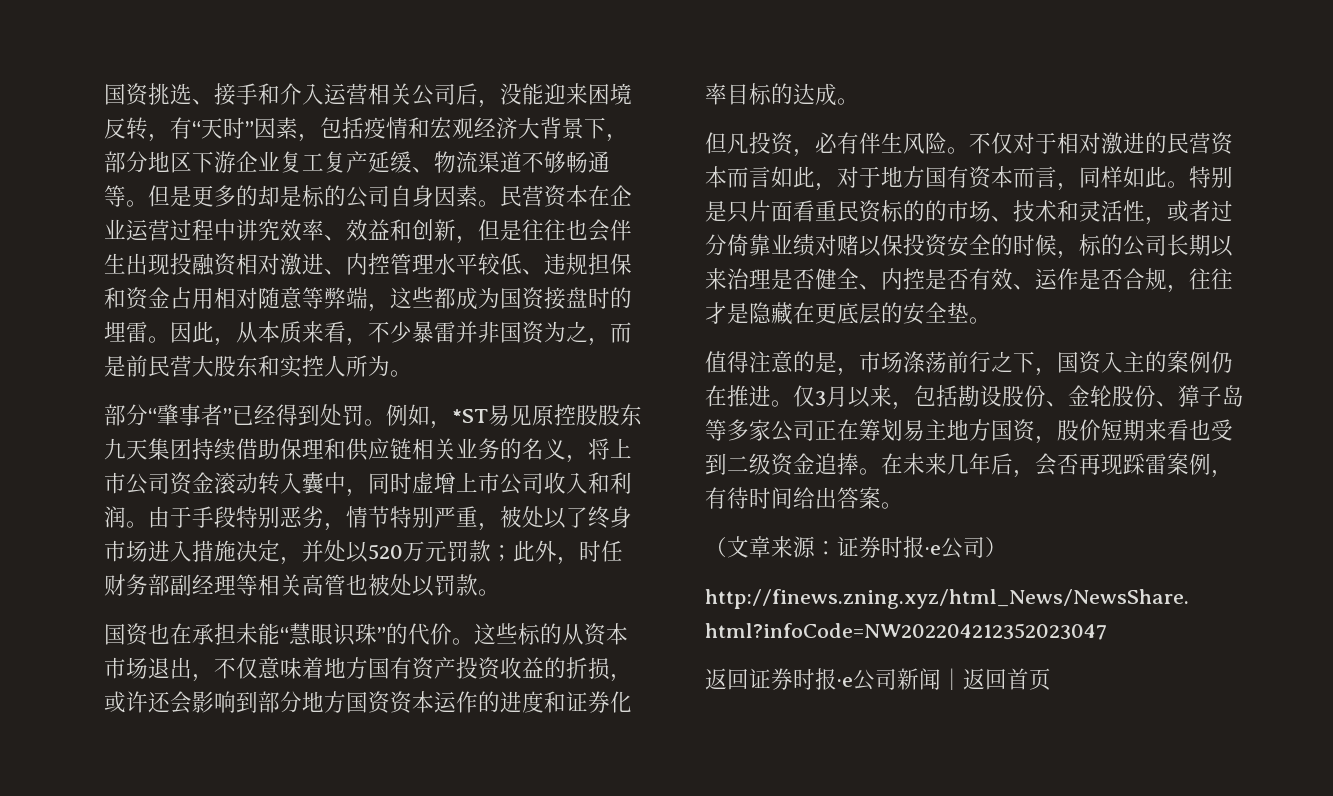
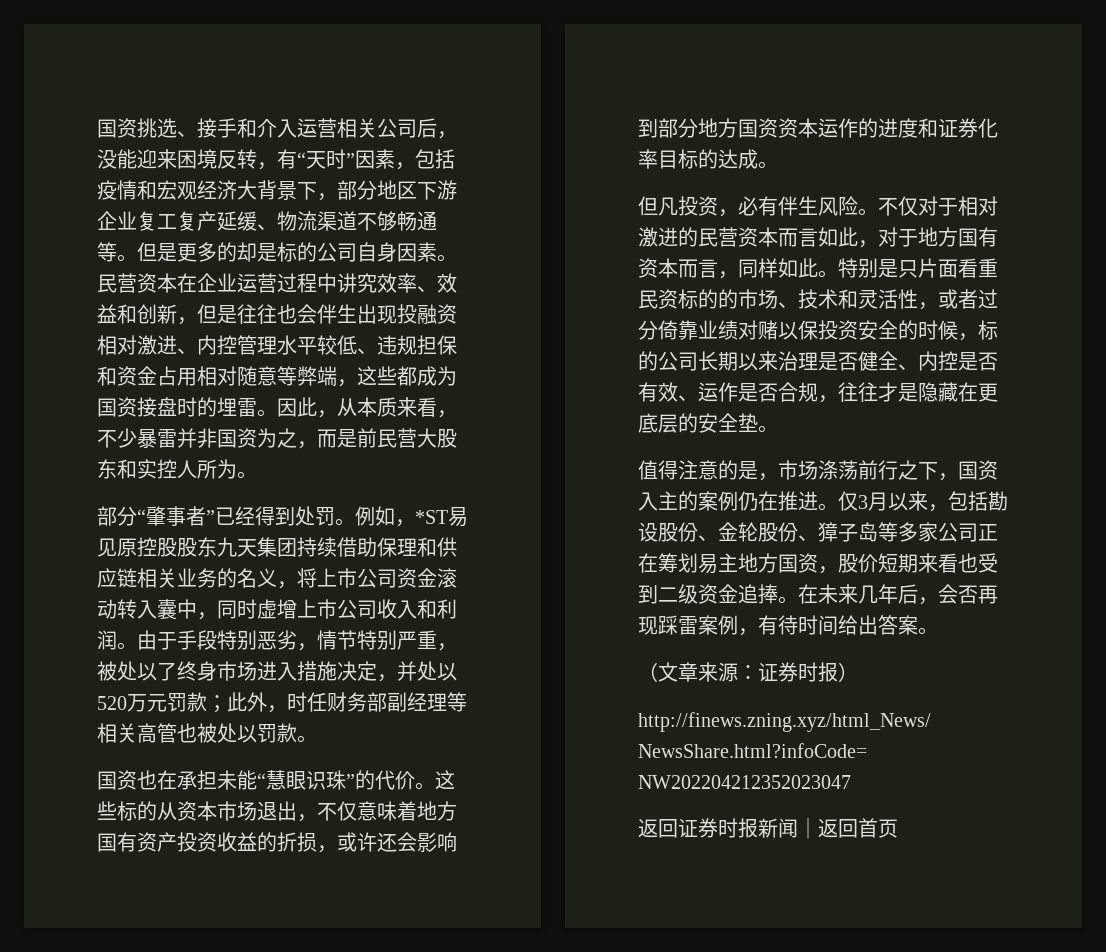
[925,536,985,559] ·e公司 -> (838, 672) none
[837,668,897,691] ·e公司 -> (758, 828) none

